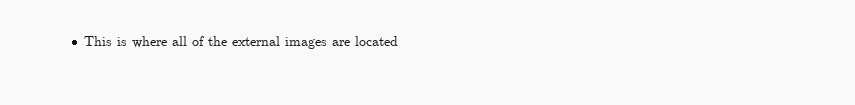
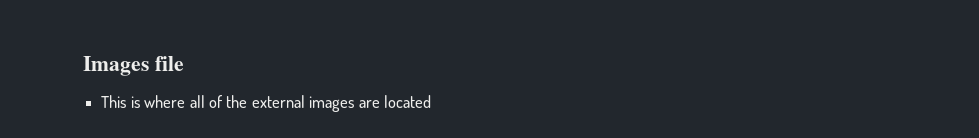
(84, 41) none -> [83,56,184,76] Images file //

